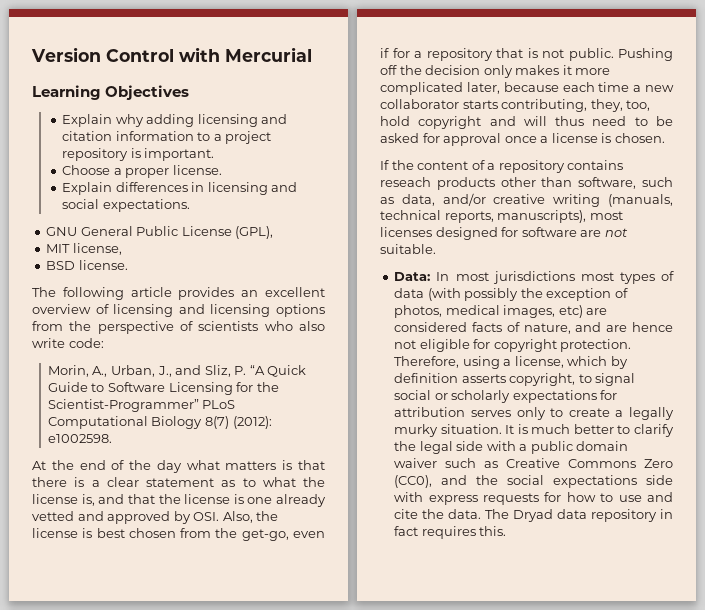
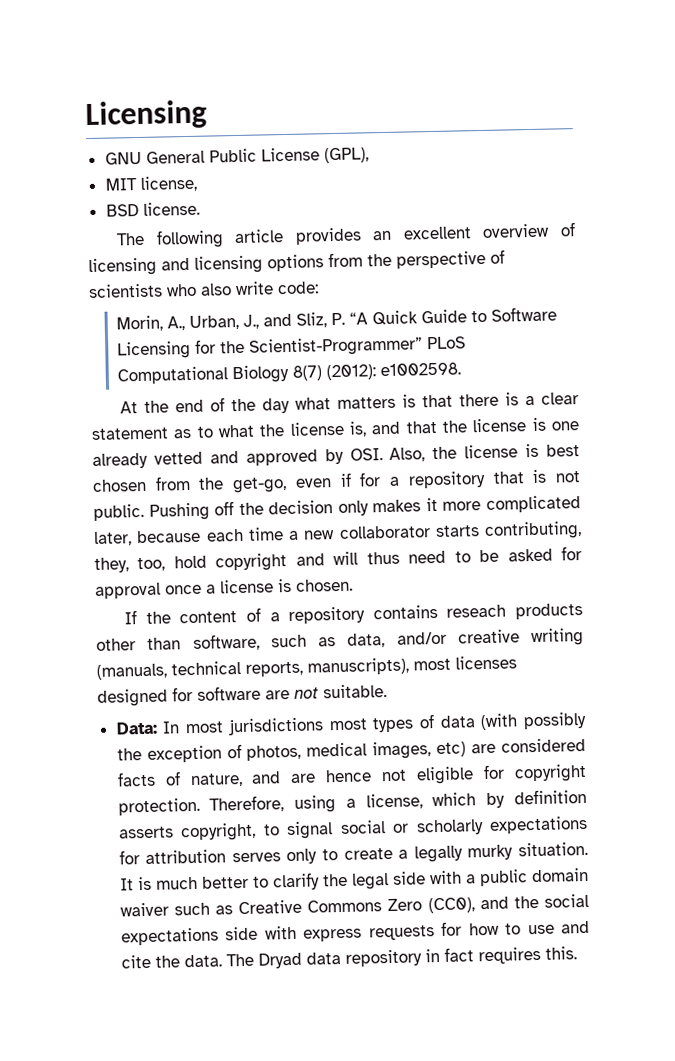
[31,47,312,62] [32,85,190,100] [62,114,288,127] [62,131,272,144] [62,148,215,161] [62,165,222,178] [62,182,298,195] [62,199,190,212] Version Control with Mercurial // Learning Objectives // Explain why adding licensing and citation information to a project repository is important. // Choose a proper license. // Explain differences in licensing and social expectations. -> [85,99,207,131] Licensing

